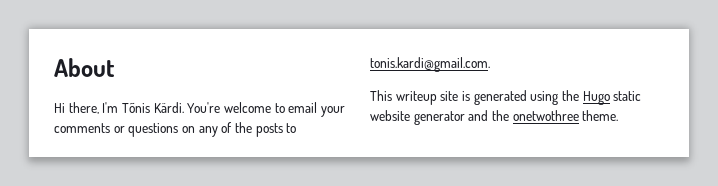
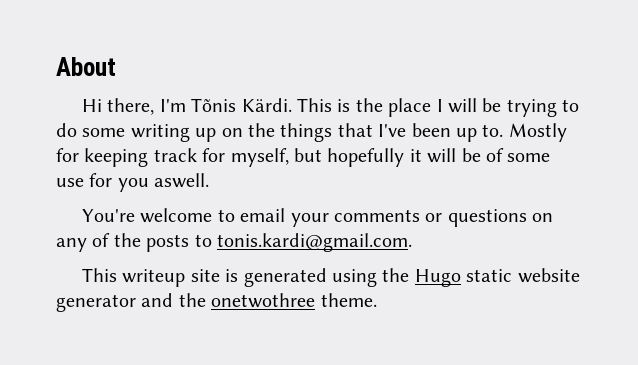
(184, 107) none -> [297,98,580,117] [56,123,567,142] [56,148,551,167] [56,173,210,192] This is the place I will be trying to do some writing up on the things that I've been up to. Mostly for keeping track for myself, but hopefully it will be of some use for you aswell. //

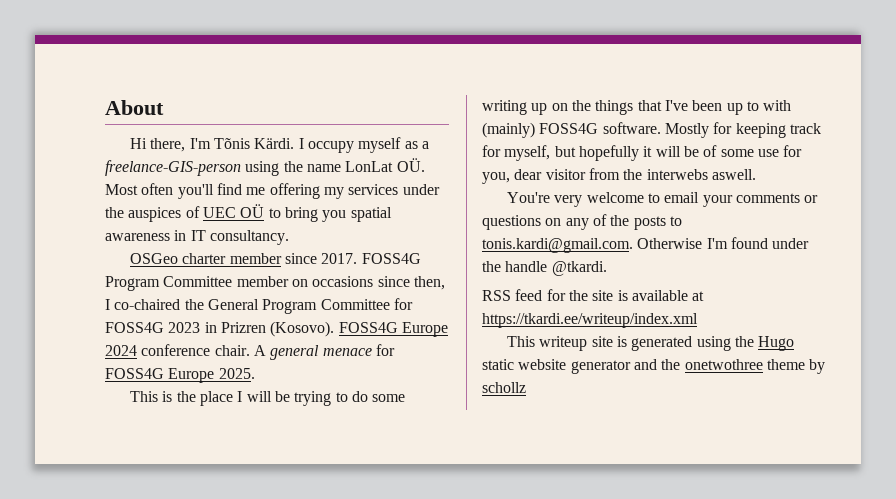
(292, 105) none -> [298,137,429,153] [105,158,425,176] [105,183,440,199] [105,204,392,222] [105,230,289,245] [130,253,421,264] [105,276,445,291] [105,298,413,314] [105,321,448,337] [105,344,395,360] [105,368,255,383] I occupy myself as a freelance-GIS-person using the name LonLat OÜ. Most often you'll find me offering my services under the auspices of UEC OÜ to bring you spatial awareness in IT consultancy. // OSGeo charter member since 2017. FOSS4G Program Committee member on occasions since then, I co-chaired the General Program Committee for FOSS4G 2023 in Prizren (Kosovo). FOSS4G Europe 2024 conference chair. A general menace for FOSS4G Europe 2025. //
[482,124,504,137] to. -> [746,100,792,111] [482,122,661,138] to with (mainly) FOSS4G software.
[117,178,149,192] you -> [482,168,708,184] you, dear visitor from the interwebs
(136, 215) none -> [554,195,583,207] very
(412, 242) none -> [637,237,810,249] [482,261,607,276] [482,289,705,301] [482,313,698,328] Otherwise I'm found under the handle @tkardi. // RSS feed for the site is available at https://tkardi.ee/writeup/index.xml
[320,293,377,307] theme. -> [766,359,826,374] [482,382,526,393] theme by schollz

